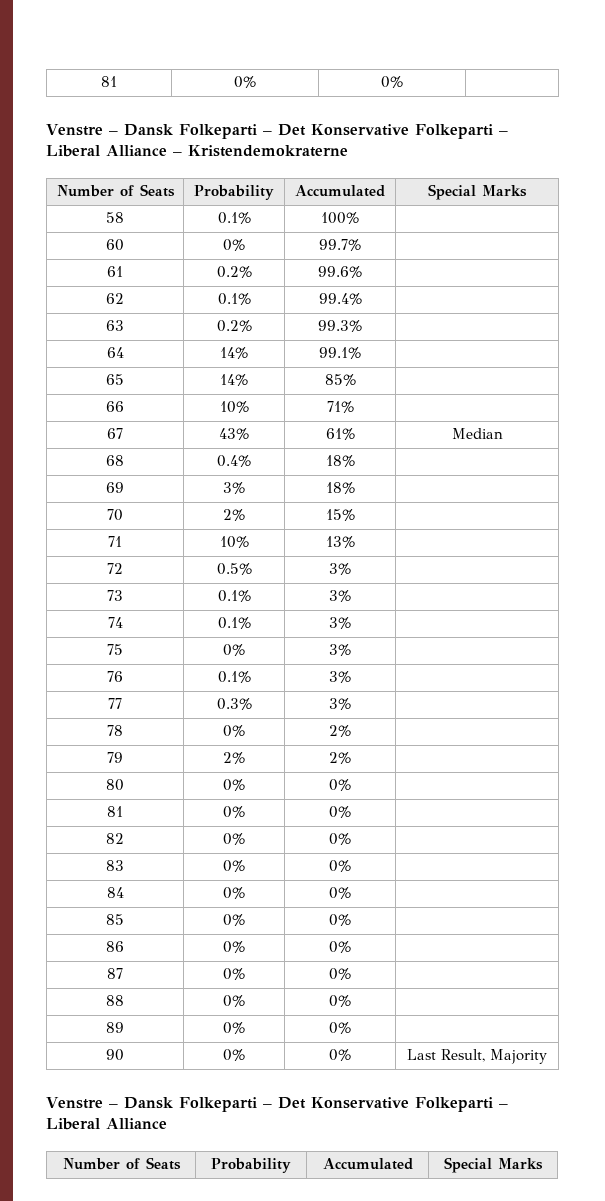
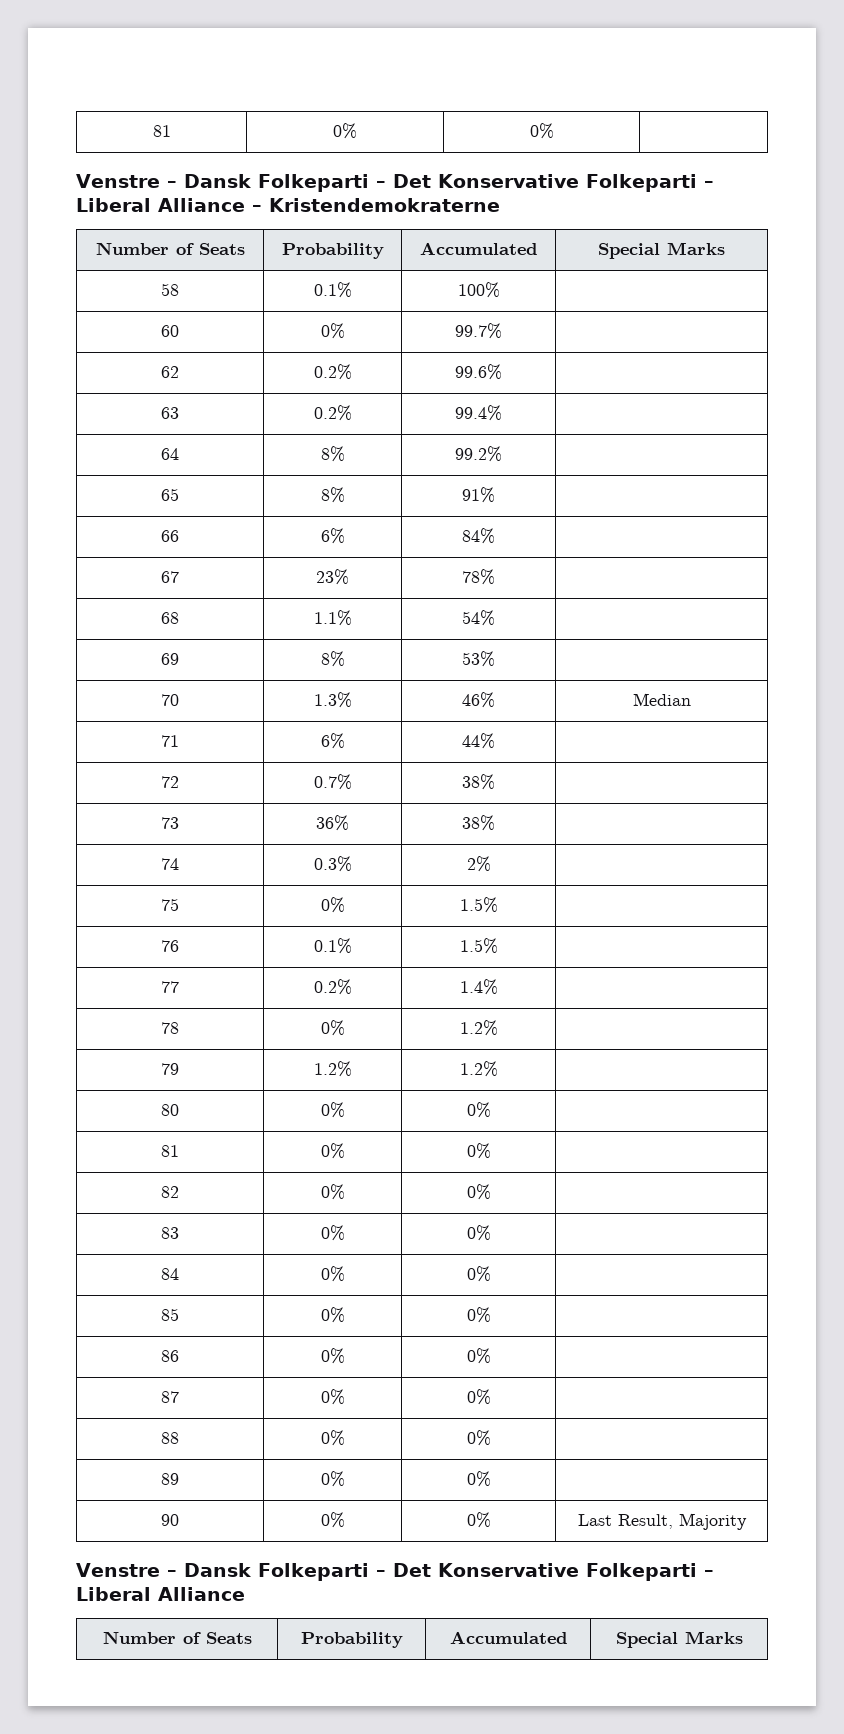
[107,266,123,277] 61 -> [161,366,179,378] 62
[106,293,124,304] [217,293,251,305] 62 | 0.1% -> [161,407,179,419] [313,405,352,421] 63 | 0.2%
[106,320,124,331] [216,320,252,332] [318,320,362,332] // 63 | 0.2% | 99.3% | -> (502, 413) none
[220,347,248,359] [319,347,361,359] 14% | 99.1% -> [320,446,345,462] [455,446,502,462] 8% | 99.2%
[220,374,248,386] [324,374,356,386] 14% | 85% -> [320,487,345,503] [462,487,495,503] 8% | 91%
[219,401,249,413] [326,401,354,413] 10% | 71% -> [320,528,345,544] [462,528,495,544] 6% | 84%
[219,428,249,440] [325,428,355,440] [451,428,503,439] 43% | 61% | Median -> [316,569,349,585] [462,569,495,585] 23% | 78% |
[217,455,251,467] [325,455,355,467] 0.4% | 18% -> [313,610,352,626] [462,610,495,626] 1.1% | 54%
[223,482,245,494] [325,482,355,494] 3% | 18% -> [320,651,345,667] [462,651,495,667] 8% | 53%
[223,509,245,521] [325,509,355,521] 2% | 15% | -> [313,692,352,708] [462,692,495,708] [632,693,691,706] 1.3% | 46% | Median
[219,536,249,548] [325,536,355,548] 10% | 13% -> [320,733,345,749] [462,733,495,749] 6% | 44%
[216,563,252,575] [329,563,351,575] 0.5% | 3% -> [313,774,352,790] [462,774,495,790] 0.7% | 38%
[217,590,251,602] [329,590,351,602] 0.1% | 3% -> [316,815,349,831] [462,815,495,831] 36% | 38%
[217,617,251,629] [329,617,351,629] 0.1% | 3% -> [313,856,352,872] [466,856,491,872] 0.3% | 2%
[329,644,351,656] 3% -> [459,897,498,913] 1.5%
[329,671,351,683] 3% -> [459,938,498,954] 1.5%
[216,698,252,710] [329,698,351,710] 0.3% | 3% -> [313,979,352,995] [459,979,498,995] 0.2% | 1.4%
[329,725,351,737] 2% -> [459,1020,498,1036] 1.2%
[223,752,245,764] [329,752,351,764] 2% | 2% -> [313,1061,352,1077] [459,1061,498,1077] 1.2% | 1.2%

